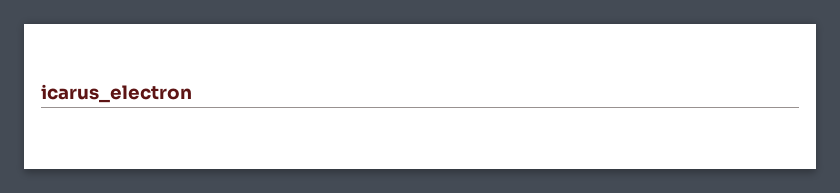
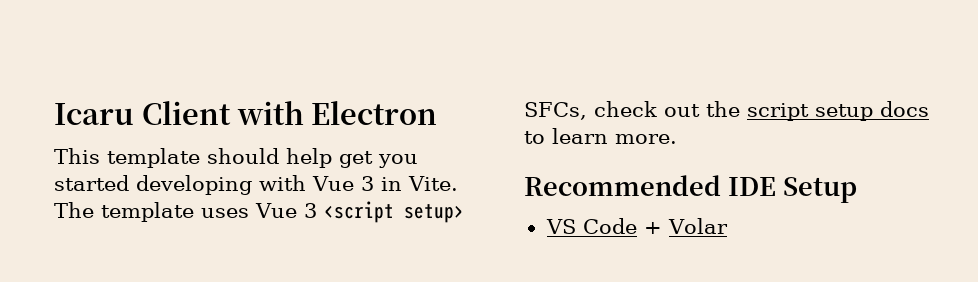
[41,84,192,103] icarus_electron -> [54,101,438,125] [54,148,418,168] [54,175,458,195] [54,201,464,223] [524,101,929,121] [524,128,677,144] [524,175,857,203] [545,218,728,234] Icaru Client with Electron // This template should help get you started developing with Vue 3 in Vite. The template uses Vue 3 <script setup> SFCs, check out the script setup docs to learn more. // Recommended IDE Setup // VS Code + Volar

